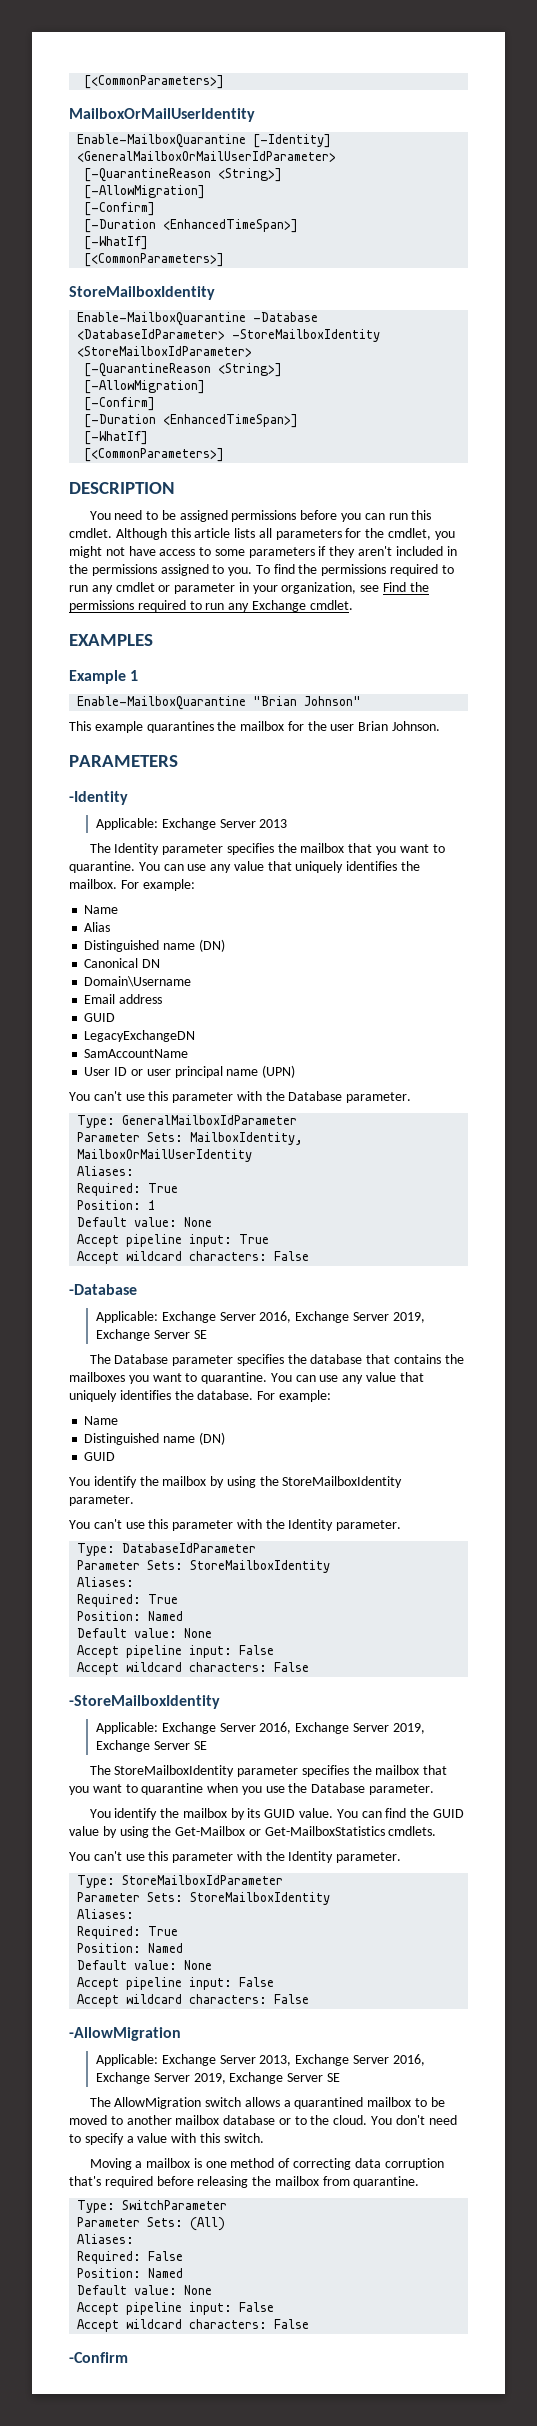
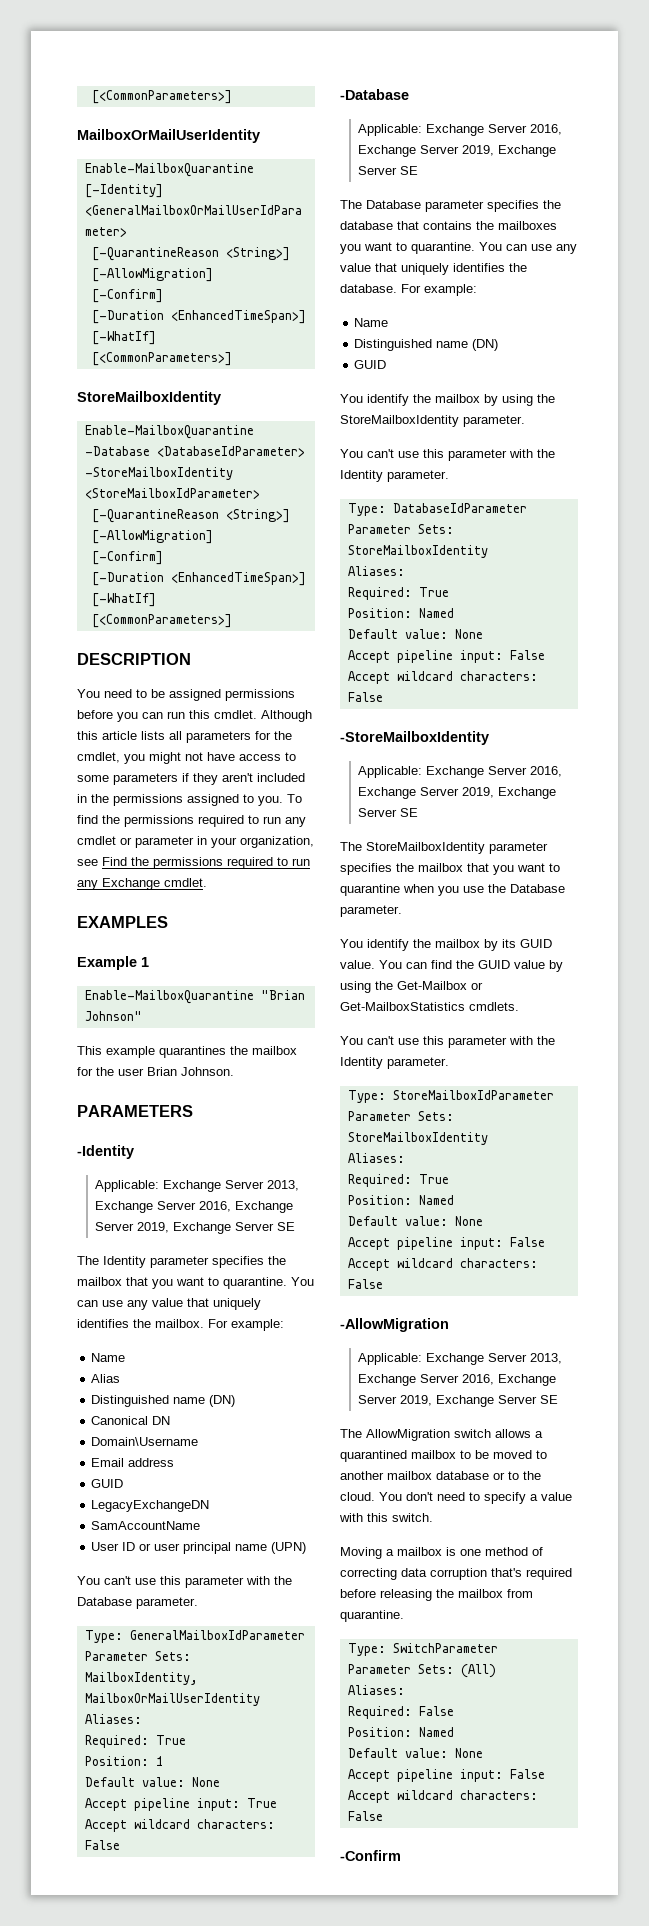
[259,819,288,828] 2013 -> [266,1180,299,1191] [94,1201,293,1213] [94,1222,295,1234] 2013, Exchange Server 2016, Exchange Server 2019, Exchange Server SE

